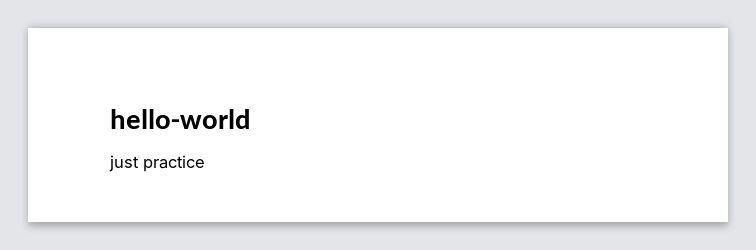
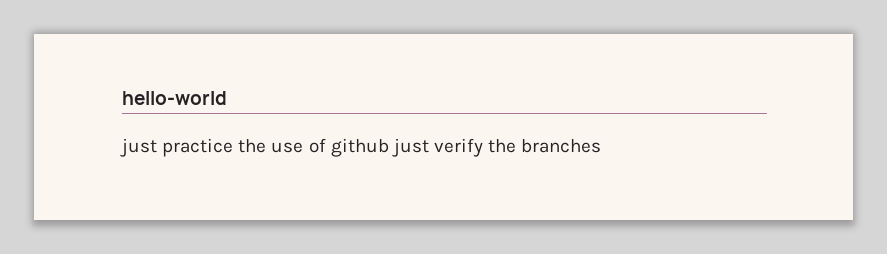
(205, 163) none -> [238,138,602,157] the use of github just verify the branches

